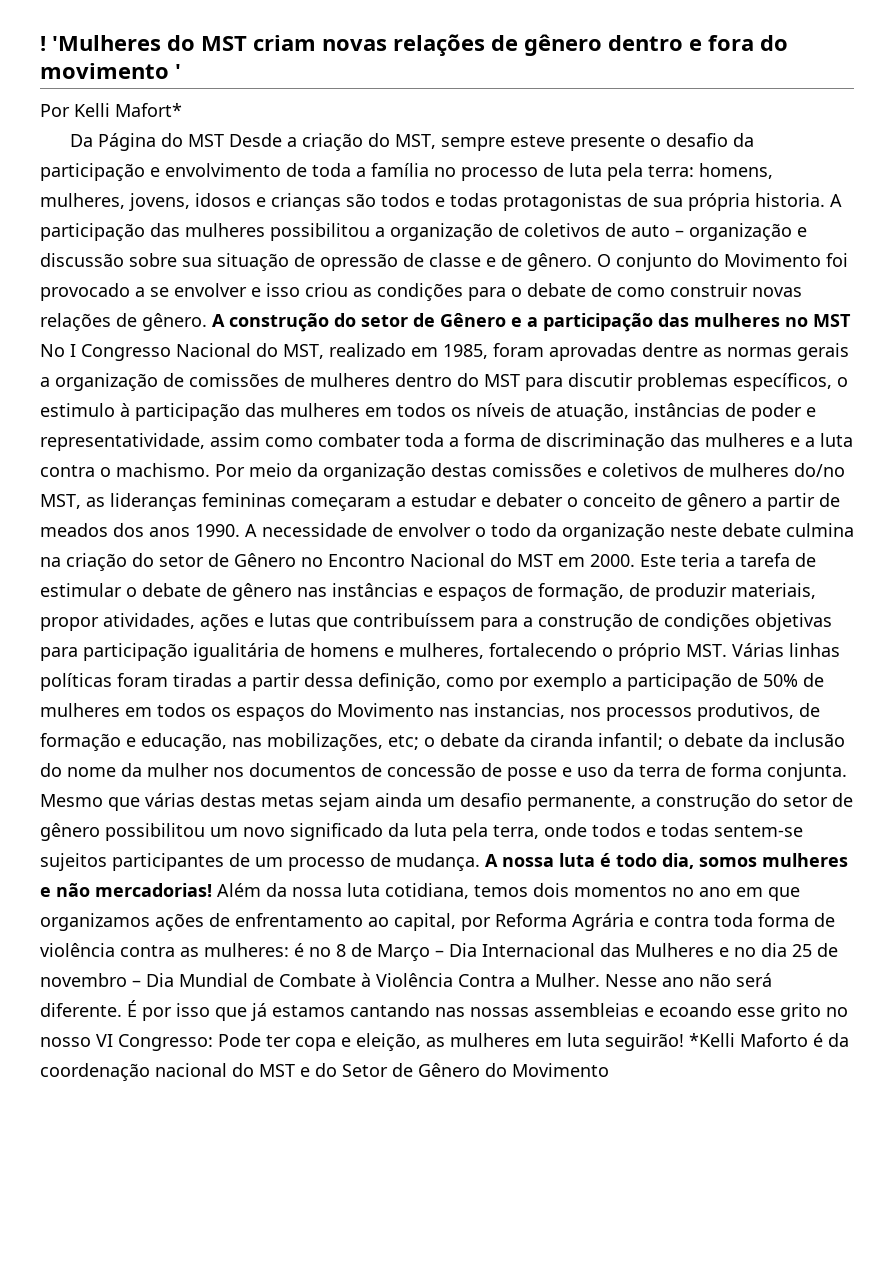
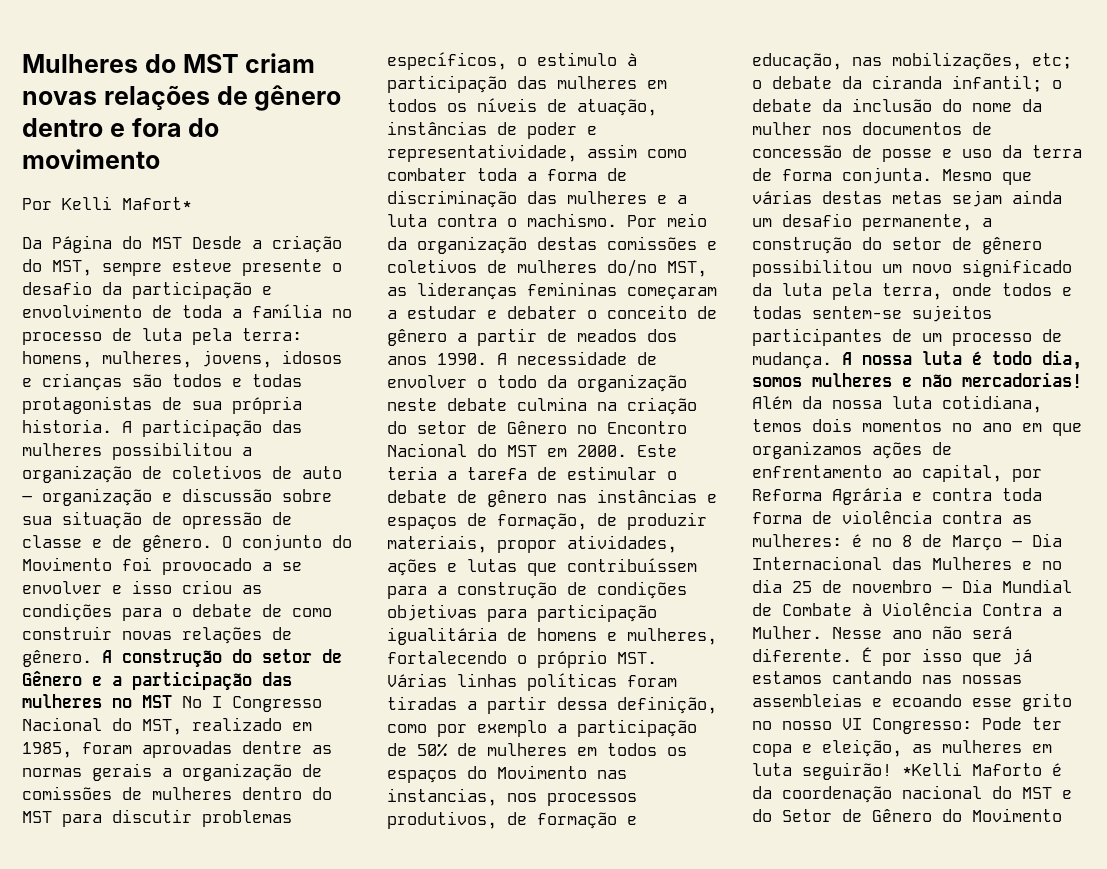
[40,35,161,51] ! 'Mulheres -> [22,54,138,73] Mulheres
[175,64,181,79] ' -> (160, 159) none

